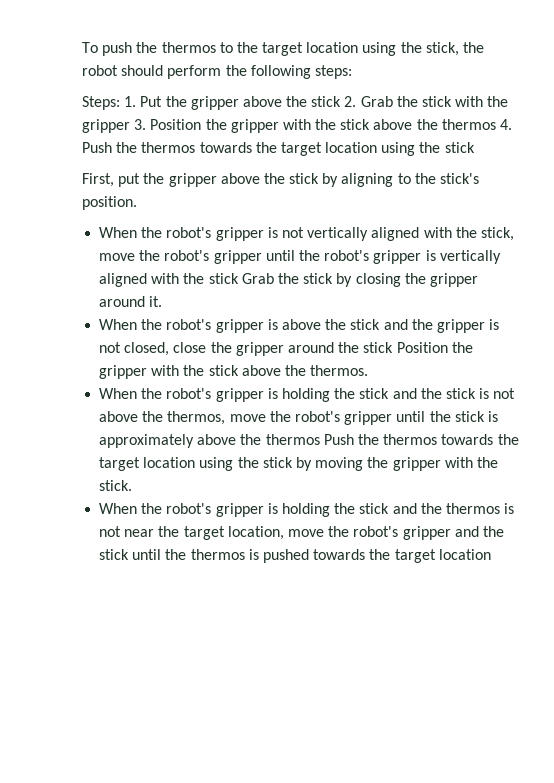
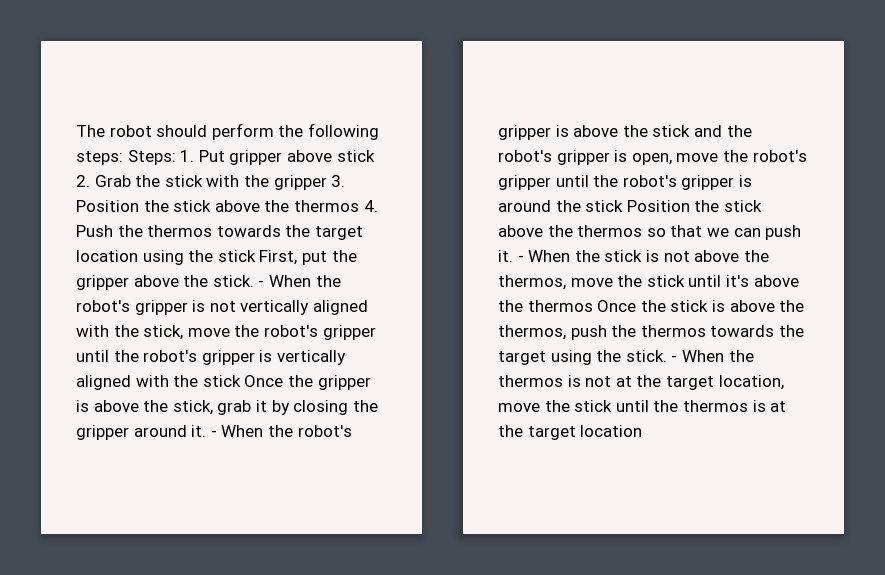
[82,42,485,56] To push the thermos to the target location using the stick, the -> [76,125,105,137] The
(352, 72) // -> (123, 158) none
[165,96,308,110] the gripper above the -> [229,150,332,165] gripper above
[230,119,337,133] gripper with the -> (169, 206) none
(475, 147) // -> (256, 256) none
[289,173,480,187] [82,196,137,210] stick by aligning to the stick's position. // -> [212,275,265,287] stick. -
[241,273,334,284] Grab the stick -> [244,375,371,390] [76,400,267,415] Once the gripper is above the stick, grab it
(163, 301) // -> [210,430,217,437] -
[436,319,500,333] [99,342,284,356] gripper is not closed, close the gripper -> [498,150,807,165] [498,175,752,190] robot's gripper is open, move the robot's gripper until the robot's gripper is
[99,365,369,379] [99,388,417,402] gripper with the stick above the thermos. // When the robot's gripper is holding the stick and -> [723,200,762,212] [498,225,802,240] [498,250,571,262] stick above the thermos so that we can push it. - When
[294,411,498,425] [99,434,519,448] [99,457,498,471] [99,480,133,491] [99,503,442,517] robot's gripper until the stick is approximately above the thermos Push the thermos towards the target location using the stick by moving the gripper with the stick. // When the robot's gripper is holding the stick and the -> [646,275,799,287] [498,300,805,312] [498,325,804,340] [498,350,754,365] stick until it's above the thermos Once the stick is above the thermos, push the thermos towards the target using the stick. - When the
[124,529,155,537] near -> [615,376,632,387] at
[353,526,504,540] robot's gripper and the -> (570, 406) none
[262,549,366,563] pushed towards -> [770,401,787,412] at

